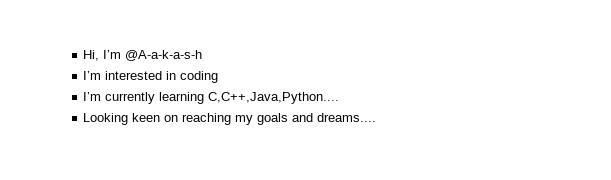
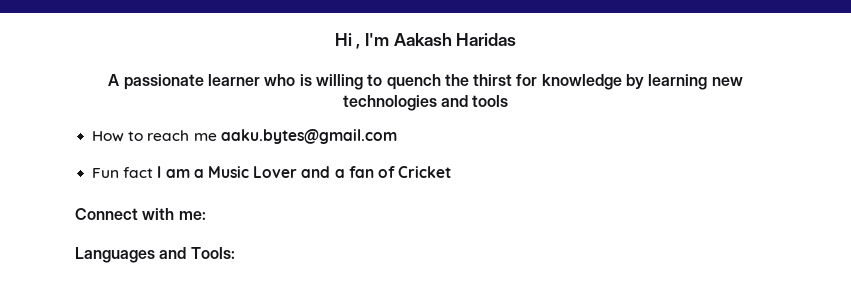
[83,50,203,61] [83,71,219,83] [83,92,340,104] [83,113,377,125] Hi, I’m @A-a-k-a-s-h // I’m interested in coding // I’m currently learning C,C++,Java,Python.... // Looking keen on reaching my goals and dreams.... -> [334,33,517,49] [108,74,743,90] [342,95,509,111] [92,129,397,144] [92,166,452,178] [75,208,206,220] [75,247,235,263] Hi , I'm Aakash Haridas // A passionate learner who is willing to quench the thirst for knowledge by learning new technologies and tools // How to reach me aaku.bytes@gmail.com // Fun fact I am a Music Lover and a fan of Cricket // Connect with me: // Languages and Tools:

